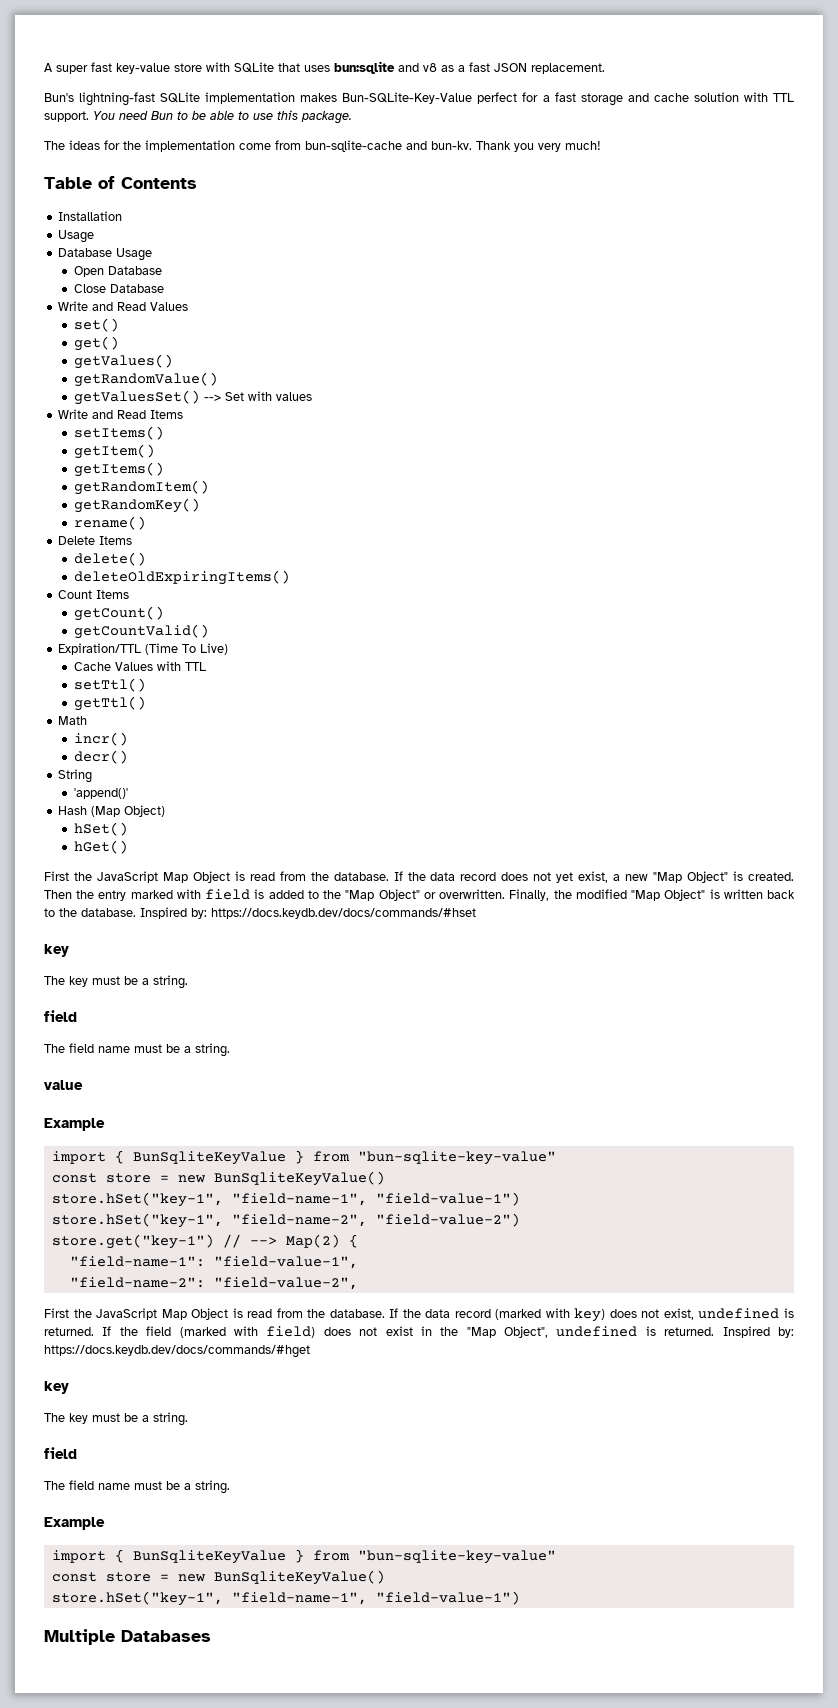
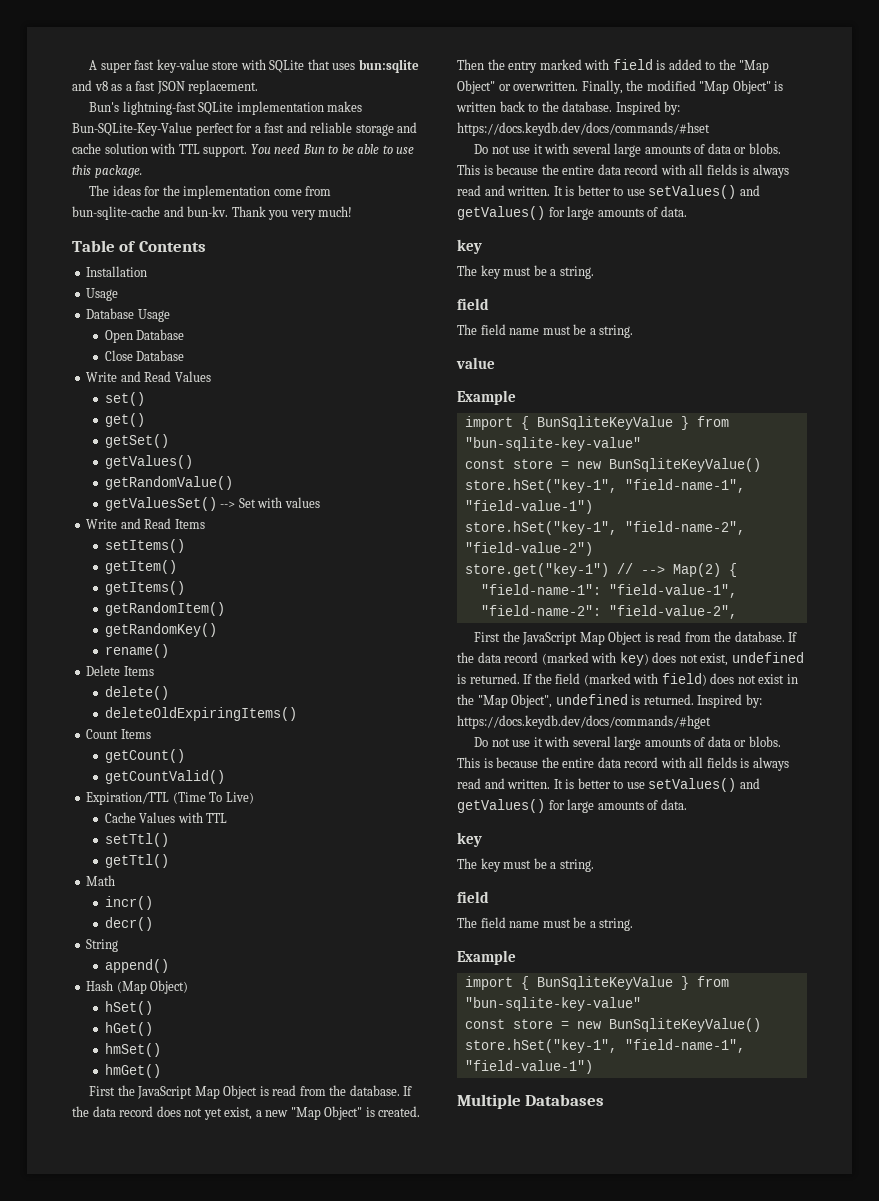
(576, 97) none -> [286,122,353,133] and reliable
(119, 343) none -> [104,434,169,448] // getSet()
[73,788,128,799] 'append()' -> [104,959,169,973] append()
(128, 847) none -> [104,1043,161,1057] [104,1064,161,1078] // hmSet() // hmGet()
(476, 913) none -> [474,143,781,157] [457,164,789,178] [457,185,760,199] [457,206,687,220] // Do not use it with several large amounts of data or blobs. This is because the entire data record with all fields is always read and written. It is better to use setValues() and getValues() for large amounts of data.
(310, 1351) none -> [474,736,781,750] [457,757,789,771] [457,778,760,792] [457,799,687,813] // Do not use it with several large amounts of data or blobs. This is because the entire data record with all fields is always read and written. It is better to use setValues() and getValues() for large amounts of data.

